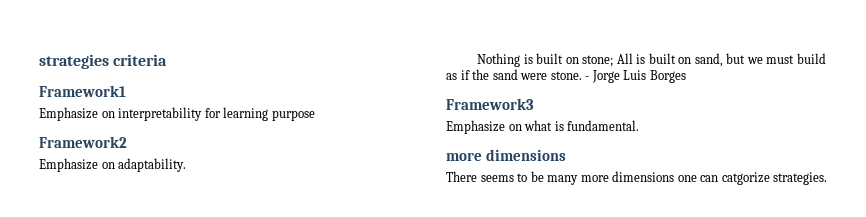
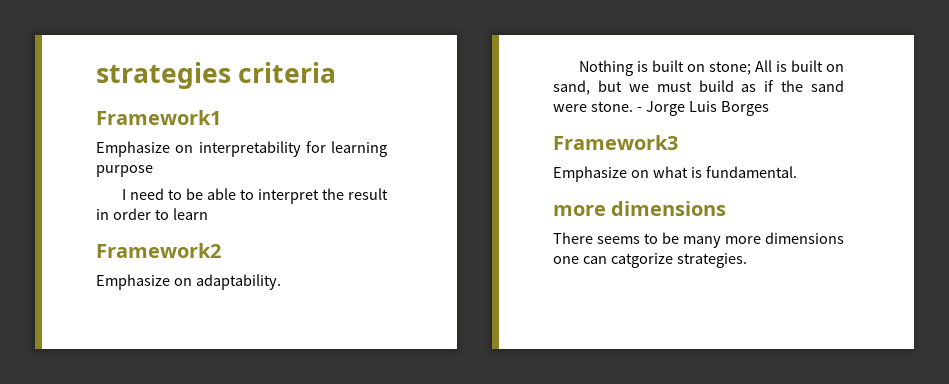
(315, 115) none -> [121,188,389,204] [96,208,208,220] // I need to be able to interpret the result in order to learn

